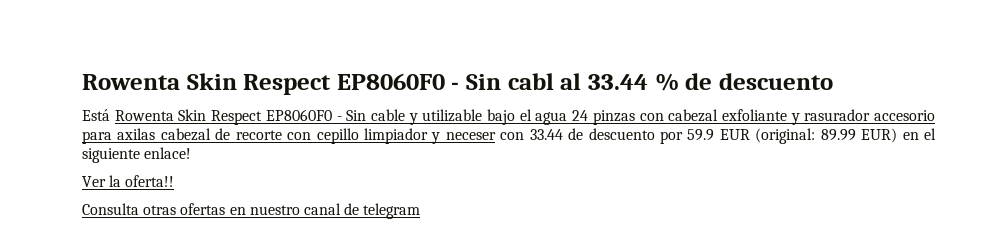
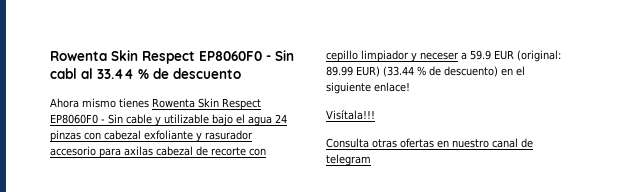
[82,109,110,121] Está -> [50,98,149,108] Ahora mismo tienes
[500,128,684,144] con 33.44 de descuento por -> [461,52,467,60] a
(898, 135) none -> [383,66,498,77] (33.44 % de descuento)
[82,175,175,187] Ver la oferta!! -> [326,110,375,120] Visítala!!!

